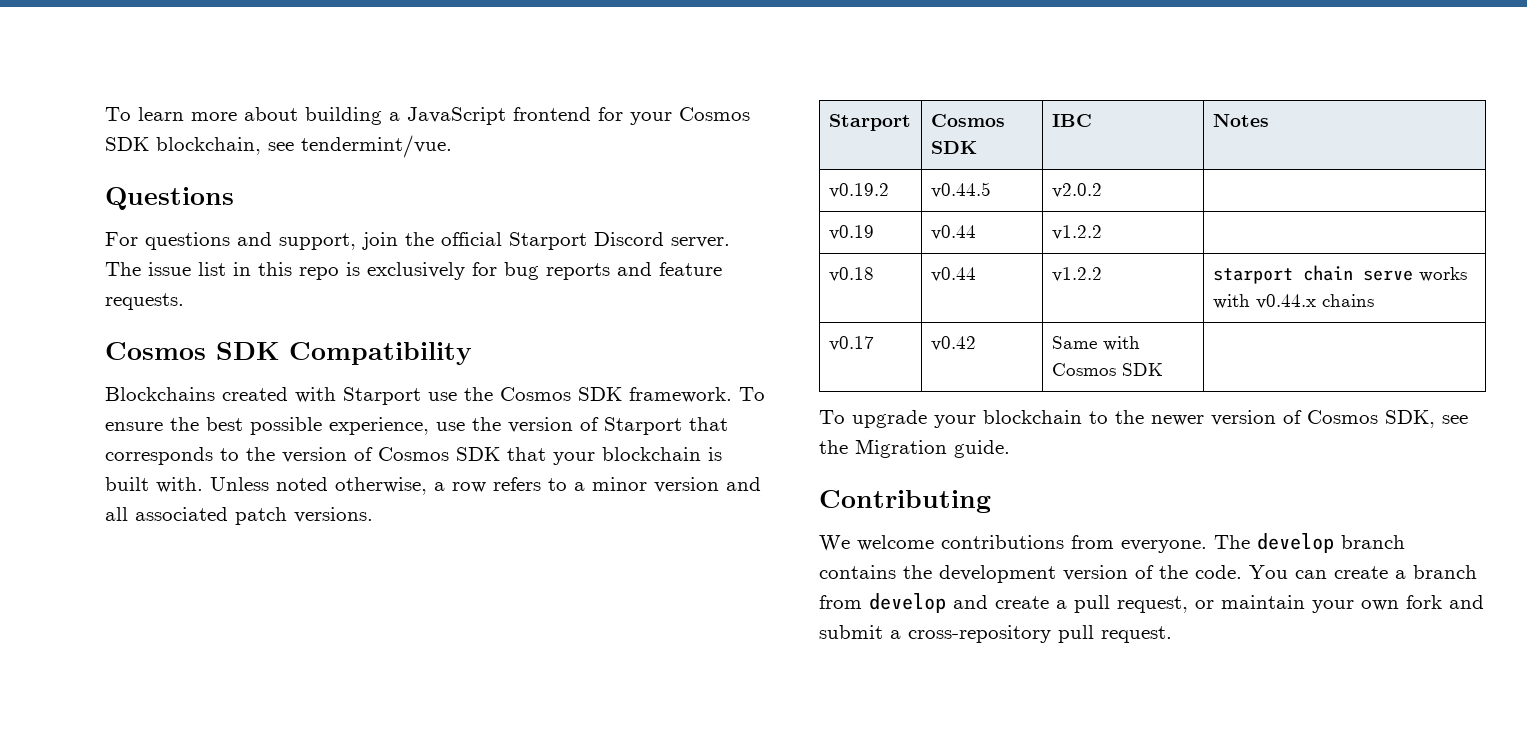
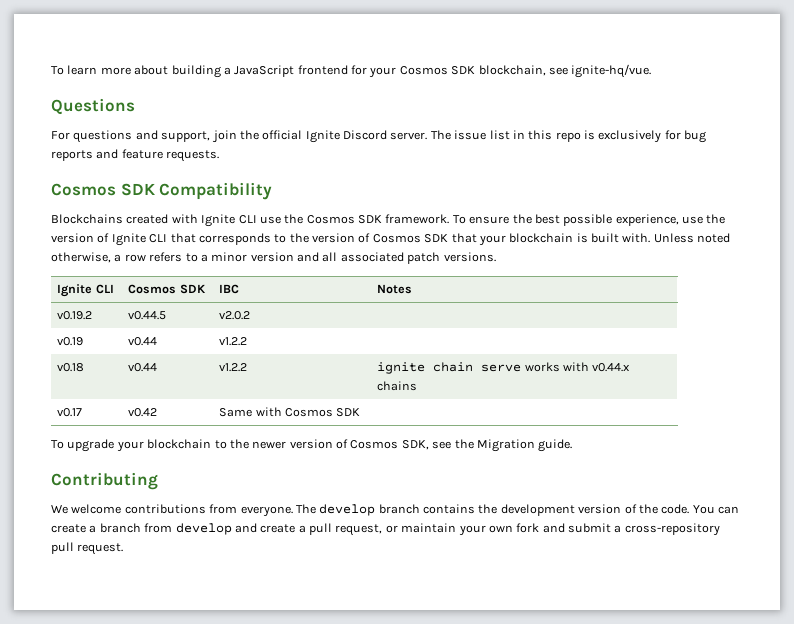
[301,135,452,158] tendermint/vue. -> [571,64,652,78] ignite-hq/vue.
[509,232,587,250] Starport -> [305,130,340,143] Ignite
[343,387,421,405] Starport -> [201,214,257,227] Ignite CLI
[604,417,682,435] Starport -> [111,233,168,246] Ignite CLI
[828,114,911,131] Starport -> [57,284,114,297] Ignite CLI
[1212,268,1293,284] starport -> [377,362,426,374] ignite

